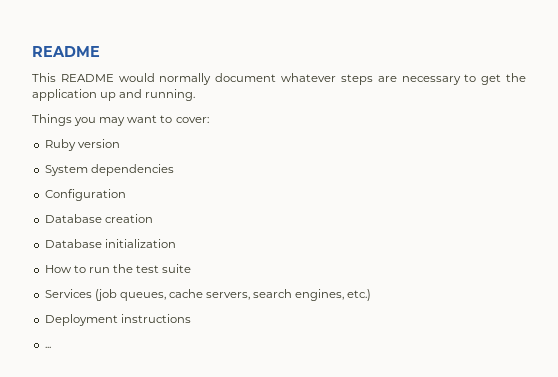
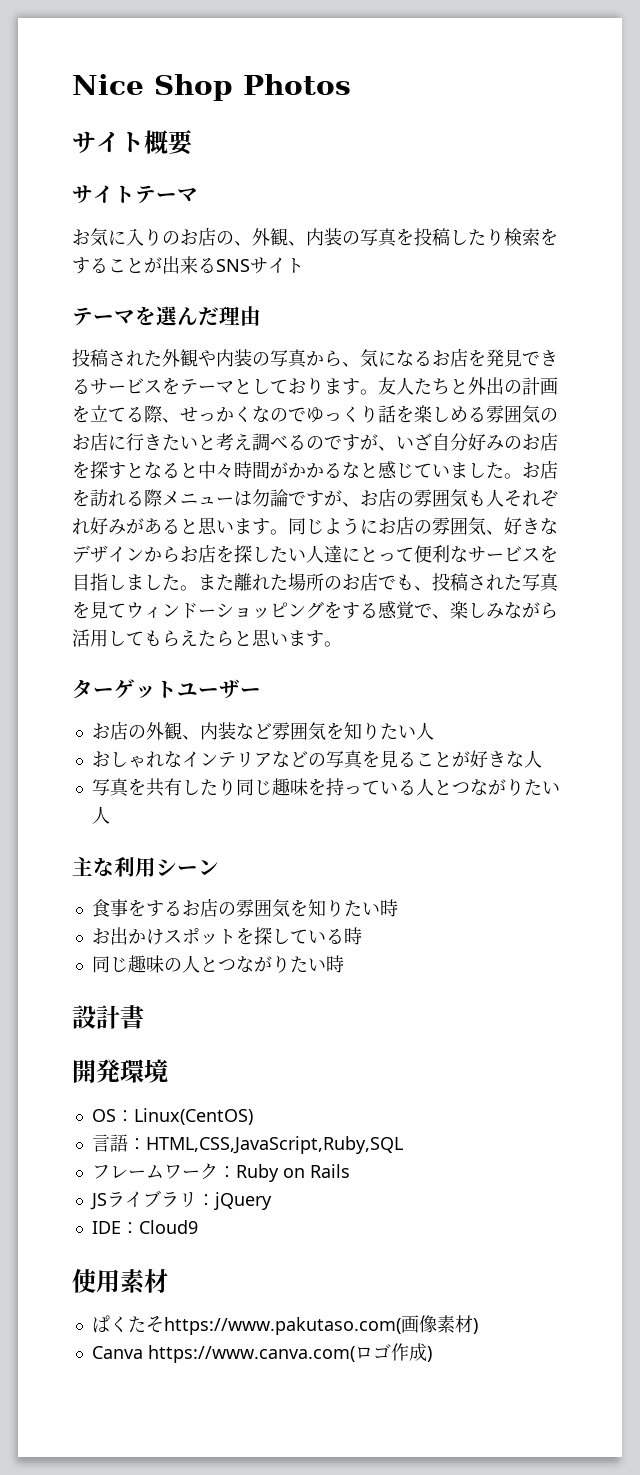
[32,46,100,57] [32,73,526,85] [32,89,196,101] [32,114,209,126] [44,139,120,151] [44,164,174,176] [44,189,126,201] [44,214,153,223] [44,239,176,248] [44,264,192,273] [44,289,372,301] [44,314,191,326] [44,346,51,348] README // This README would normally document whatever steps are necessary to get the application up and running. // Things you may want to cover: // Ruby version // System dependencies // Configuration // Database creation // Database initialization // How to run the test suite // Services (job queues, cache servers, search engines, etc.) // Deployment instructions // ... -> [72,74,351,101] [72,130,193,155] [72,185,198,204] [72,227,558,247] [72,256,304,274] [72,306,261,326] [72,348,558,368] [72,377,558,395] [72,405,558,423] [72,432,558,451] [72,460,558,479] [72,488,558,507] [72,516,558,535] [72,544,558,563] [72,572,559,592] [72,601,558,619] [72,629,342,647] [72,679,261,699] [91,721,434,740] [91,750,542,769] [91,778,560,797] [91,806,110,824] [72,856,219,877] [91,898,398,917] [91,927,362,945] [91,955,344,973] [72,1005,144,1029] [72,1059,168,1083] [91,1108,253,1125] [91,1134,403,1154] [91,1163,350,1182] [89,1190,272,1210] [91,1220,198,1234] [72,1268,168,1293] [91,1315,478,1335] [91,1343,432,1363] Nice Shop Photos // サイト概要 // サイトテーマ // お気に入りのお店の、外観、内装の写真を投稿したり検索をすることが出来るSNSサイト // テーマを選んだ理由 // 投稿された外観や内装の写真から、気になるお店を発見できるサービスをテーマとしております。友人たちと外出の計画を立てる際、せっかくなのでゆっくり話を楽しめる雰囲気のお店に行きたいと考え調べるのですが、いざ自分好みのお店を探すとなると中々時間がかかるなと感じていました。お店を訪れる際メニューは勿論ですが、お店の雰囲気も人それぞれ好みがあると思います。同じようにお店の雰囲気、好きなデザインからお店を探したい人達にとって便利なサービスを目指しました。また離れた場所のお店でも、投稿された写真を見てウィンドーショッピングをする感覚で、楽しみながら活用してもらえたらと思います。 // ターゲットユーザー // お店の外観、内装など雰囲気を知りたい人 // おしゃれなインテリアなどの写真を見ることが好きな人 // 写真を共有したり同じ趣味を持っている人とつながりたい人 // 主な利用シーン // 食事をするお店の雰囲気を知りたい時 // お出かけスポットを探している時 // 同じ趣味の人とつながりたい時 // 設計書 // 開発環境 // OS：Linux(CentOS) // 言語：HTML,CSS,JavaScript,Ruby,SQL // フレームワーク：Ruby on Rails // JSライブラリ：jQuery // IDE：Cloud9 // 使用素材 // ぱくたそhttps://www.pakutaso.com(画像素材) // Canva https://www.canva.com(ロゴ作成)

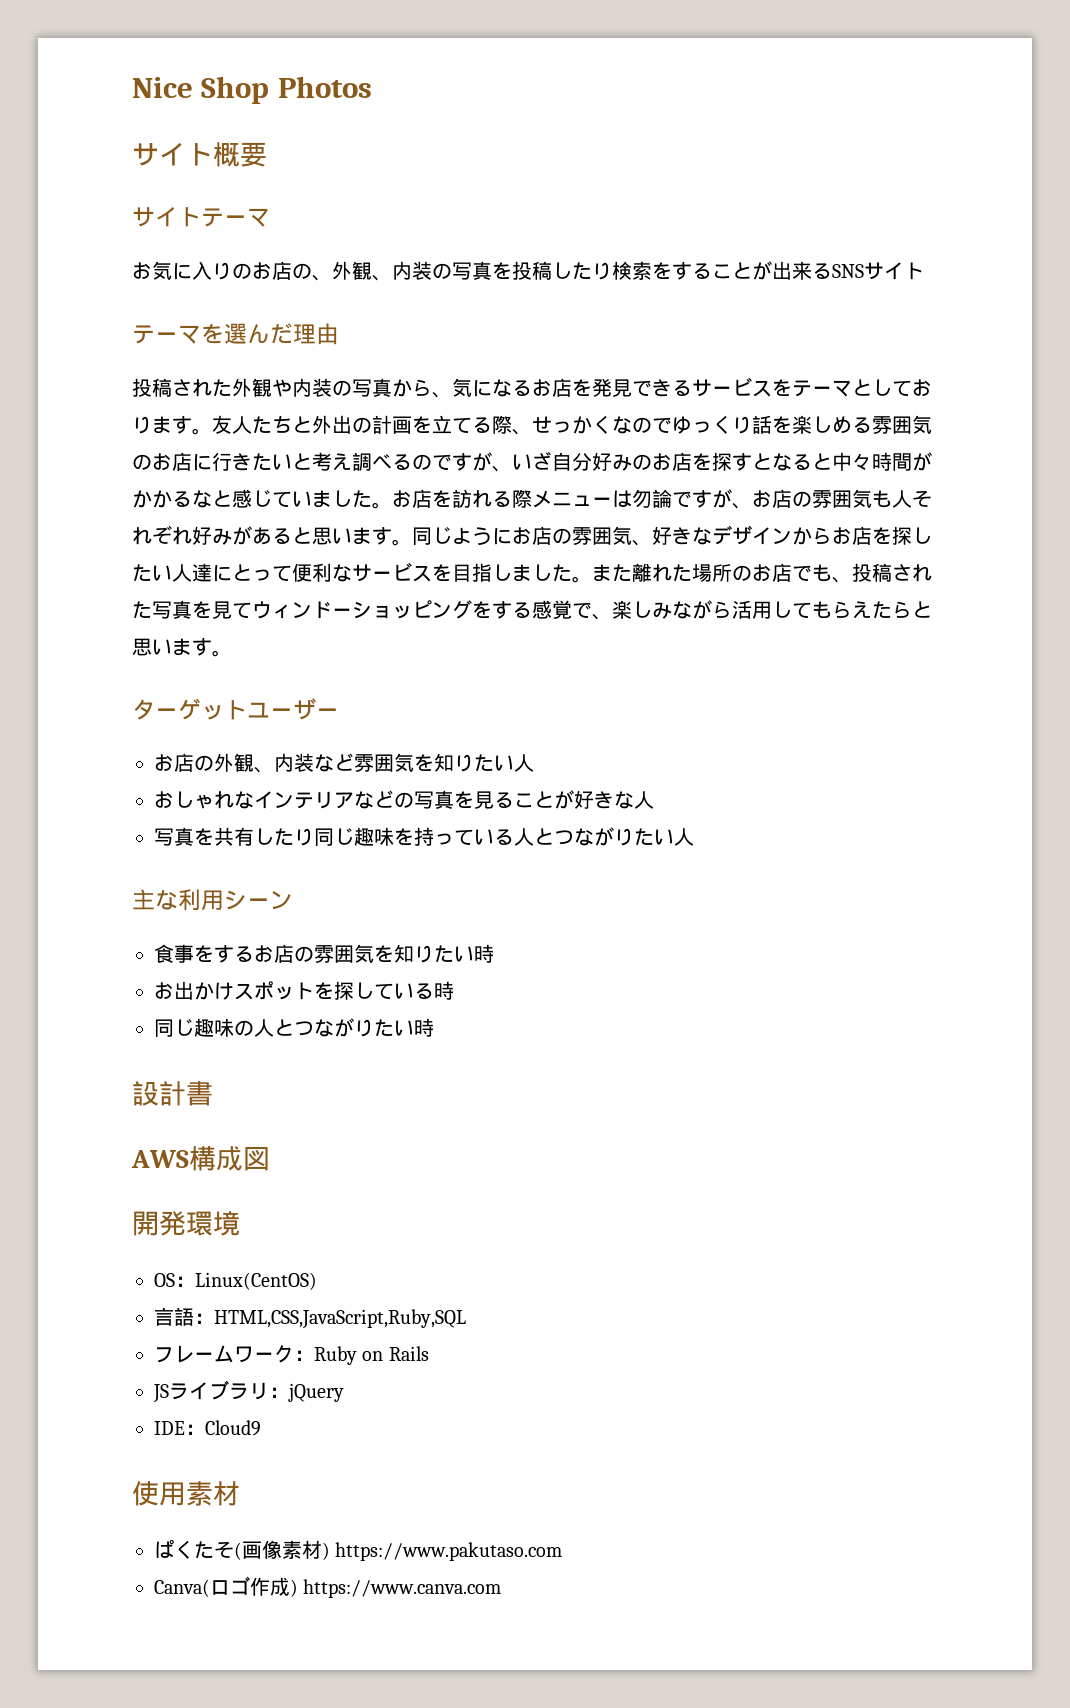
(144, 1017) none -> [131,1146,270,1171] // AWS構成図
[163,1317,401,1335] https://www.pakutaso.com( -> [234,1542,242,1560] (
[91,1345,355,1363] // Canva https://www.canva.com( -> [335,1542,563,1561] [154,1579,210,1597] https://www.pakutaso.com // Canva(
(432, 1354) none -> [303,1579,502,1598] https://www.canva.com

